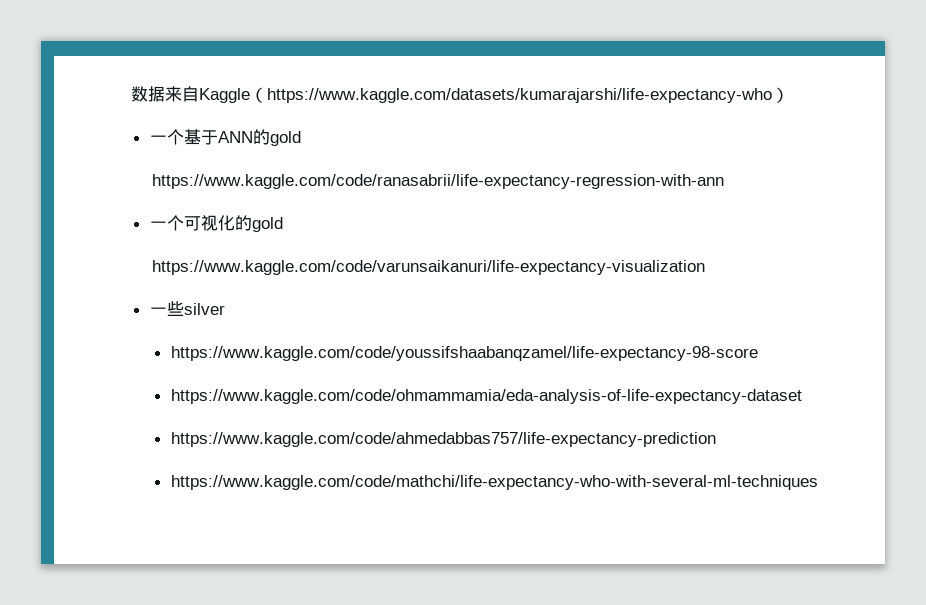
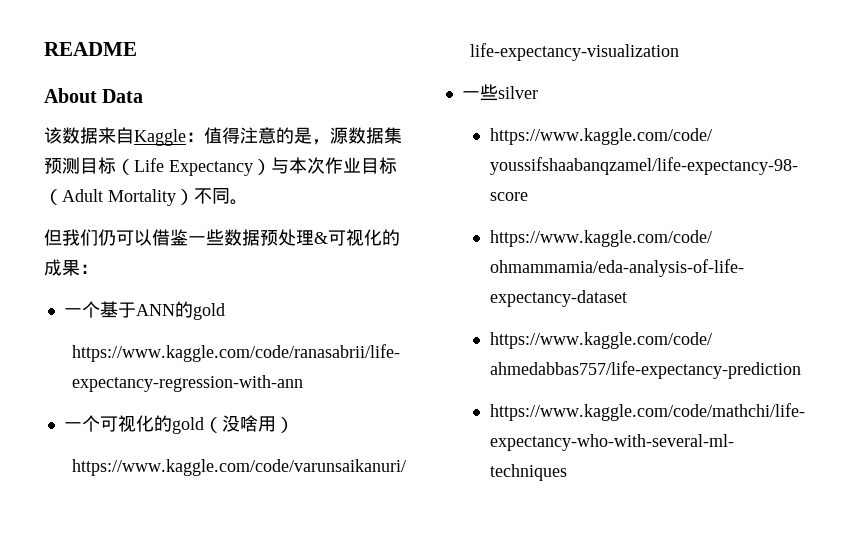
[131,86,789,103] 数据来自Kaggle（https://www.kaggle.com/datasets/kumarajarshi/life-expectancy-who） -> [44,42,137,56] [44,88,144,103] [44,127,402,146] [44,157,397,176] [44,188,248,206] [44,229,400,246] [44,259,98,276] README // About Data // 该数据来自Kaggle：值得注意的是，源数据集预测目标（Life Expectancy）与本次作业目标（Adult Mortality）不同。 // 但我们仍可以借鉴一些数据预处理&可视化的成果：
(283, 224) none -> [203,415,294,433] （没啥用）

